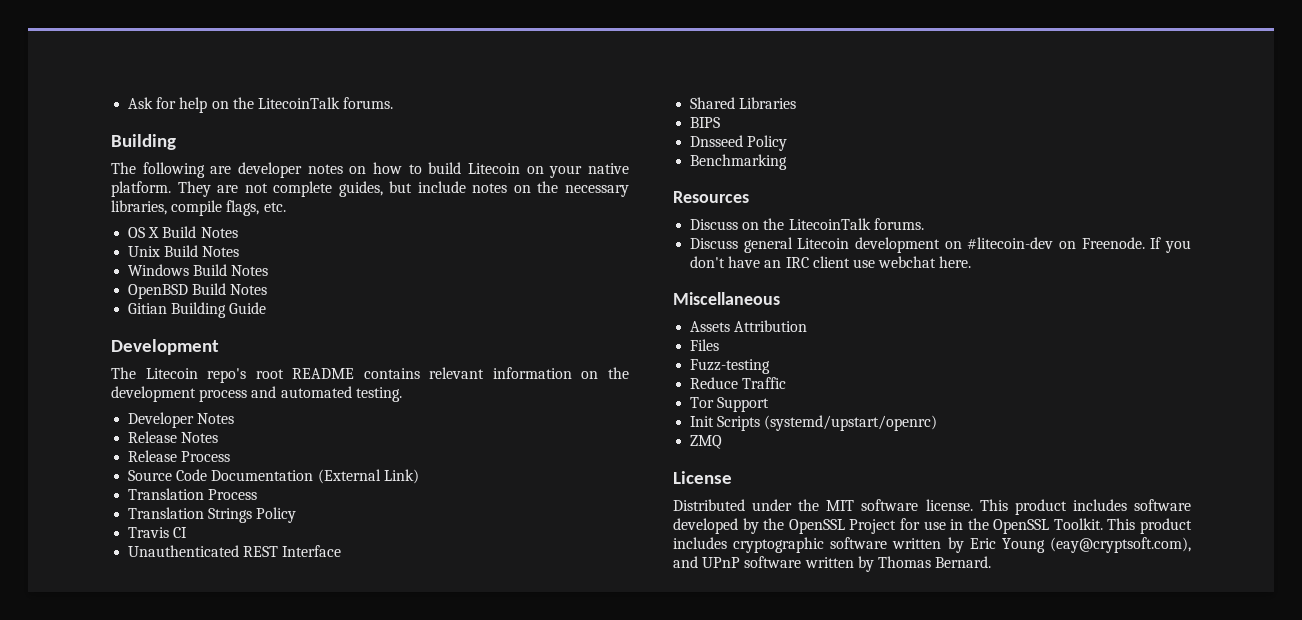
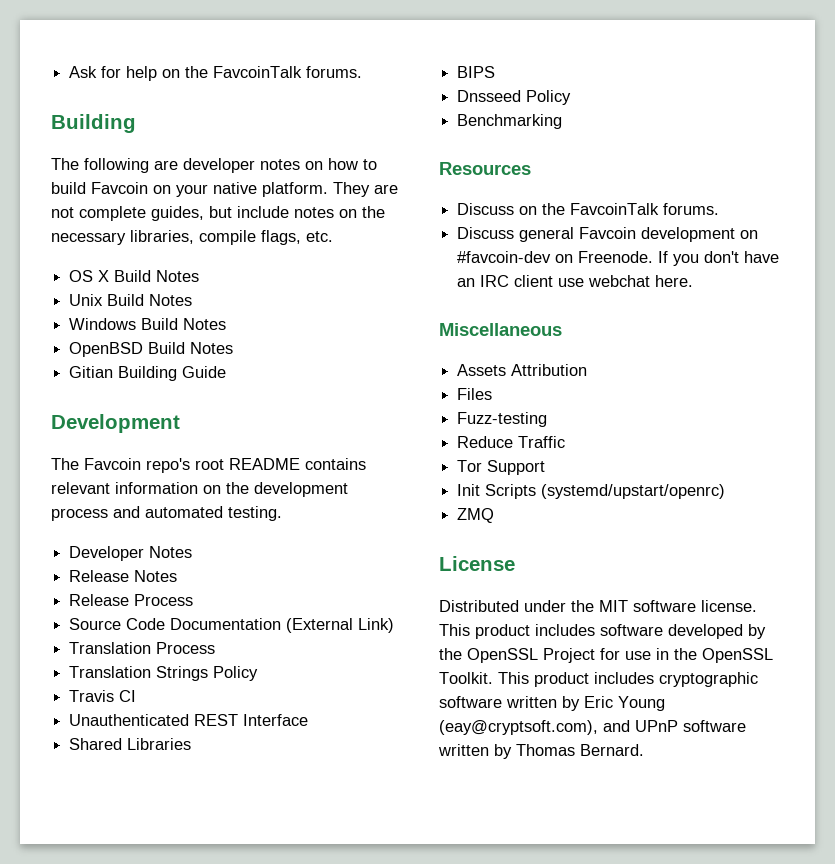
[257,97,340,109] LitecoinTalk -> [213,66,303,78] FavcoinTalk
[468,163,520,174] Litecoin -> [91,182,148,194] Favcoin
[145,368,198,379] Litecoin -> [84,458,141,470] Favcoin
[788,218,871,230] LitecoinTalk -> [570,203,660,215] FavcoinTalk
[797,238,850,249] Litecoin -> [579,227,637,239] Favcoin
[967,237,1054,249] #litecoin-dev -> [457,251,552,263] #favcoin-dev

